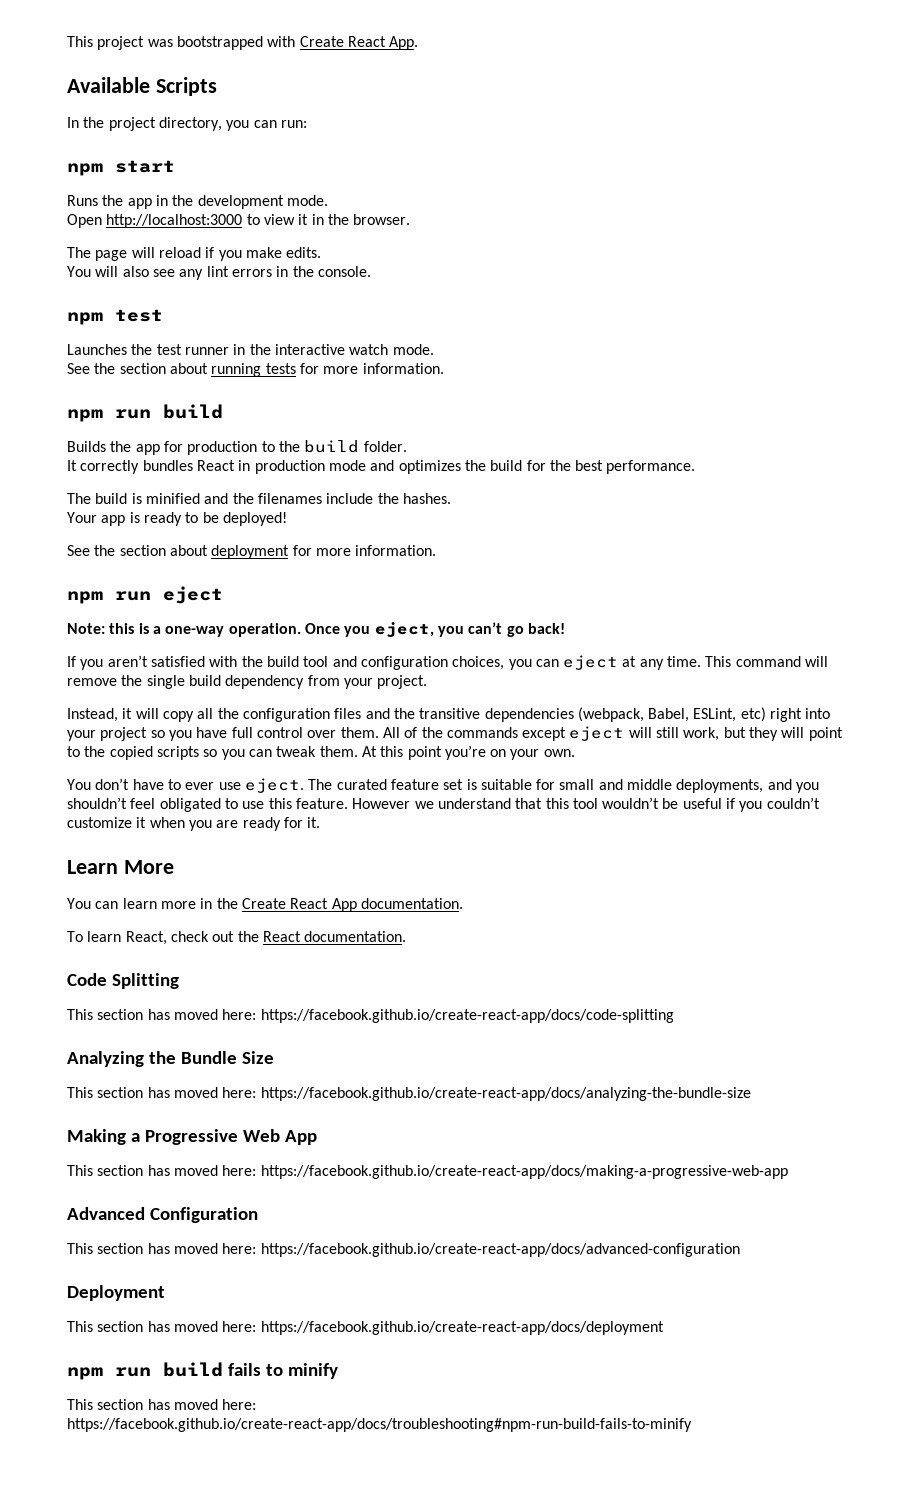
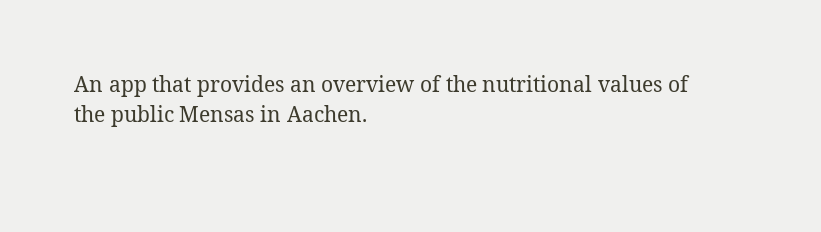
[67,36,419,50] [67,77,217,96] [67,117,307,131] [67,160,175,176] [67,195,328,209] [67,214,411,228] [67,247,322,261] [67,266,371,280] [67,309,163,325] [67,344,434,355] [67,363,444,377] [67,404,223,422] [67,440,407,455] [67,460,696,474] [67,493,451,504] [67,512,287,526] [67,545,437,559] [67,586,223,604] [67,622,565,637] [67,655,829,670] [67,675,428,689] [67,707,831,722] [67,726,843,741] [67,745,575,760] [67,778,820,793] [67,797,820,812] [67,817,321,831] [67,860,174,874] [67,898,463,912] [67,931,407,945] [67,973,179,989] [67,1009,674,1023] [67,1051,274,1067] [67,1087,751,1101] [67,1129,317,1145] [67,1165,788,1179] [67,1207,258,1223] [67,1243,740,1257] [67,1285,165,1301] [67,1321,664,1335] [67,1362,338,1380] [67,1399,257,1410] [67,1418,692,1432] This project was bootstrapped with Create React App. // Available Scripts // In the project directory, you can run: // npm start // Runs the app in the development mode. // Open http://localhost:3000 to view it in the browser. // The page will reload if you make edits. // You will also see any lint errors in the console. // npm test // Launches the test runner in the interactive watch mode. // See the section about running tests for more information. // npm run build // Builds the app for production to the build folder. // It correctly bundles React in production mode and optimizes the build for the best performance. // The build is minified and the filenames include the hashes. // Your app is ready to be deployed! // See the section about deployment for more information. // npm run eject // Note: this is a one-way operation. Once you eject, you can’t go back! // If you aren’t satisfied with the build tool and configuration choices, you can eject at any time. This command will remove the single build dependency from your project. // Instead, it will copy all the configuration files and the transitive dependencies (webpack, Babel, ESLint, etc) right into your project so you have full control over them. All of the commands except eject will still work, but they will point to the copied scripts so you can tweak them. At this point you’re on your own. // You don’t have to ever use eject. The curated feature set is suitable for small and middle deployments, and you shouldn’t feel obligated to use this feature. However we understand that this tool wouldn’t be useful if you couldn’t customize it when you are ready for it. // Learn More // You can learn more in the Create React App documentation. // To learn React, check out the React documentation. // Code Splitting // This section has moved here: https://facebook.github.io/create-react-app/docs/code-splitting // Analyzing the Bundle Size // This section has moved here: https://facebook.github.io/create-react-app/docs/analyzing-the-bundle-size // Making a Progressive Web App // This section has moved here: https://facebook.github.io/create-react-app/docs/making-a-progressive-web-app // Advanced Configuration // This section has moved here: https://facebook.github.io/create-react-app/docs/advanced-configuration // Deployment // This section has moved here: https://facebook.github.io/create-react-app/docs/deployment // npm run build fails to minify // This section has moved here: https://facebook.github.io/create-react-app/docs/troubleshooting#npm-run-build-fails-to-minify -> [74,75,690,97] [74,105,367,127] An app that provides an overview of the nutritional values of the public Mensas in Aachen.

